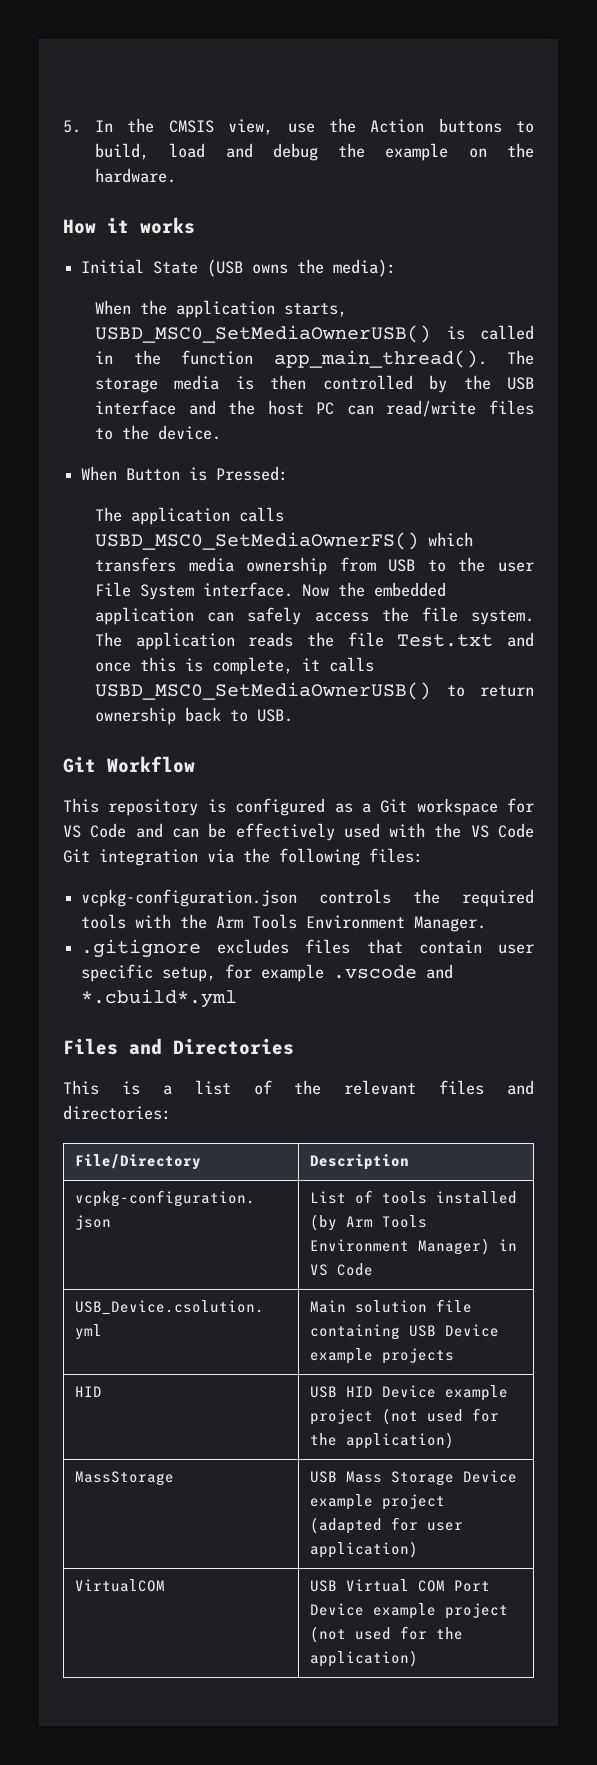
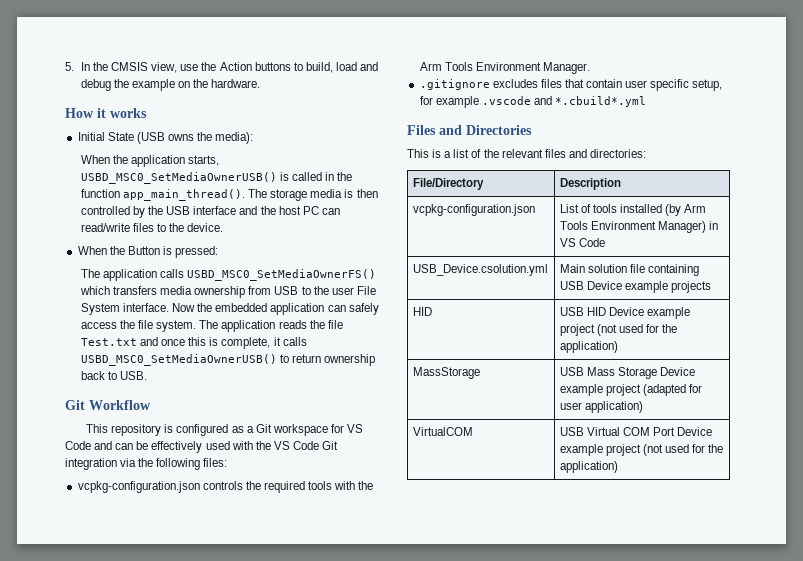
(118, 473) none -> [109,246,125,255] the
[216,466,289,481] Pressed: -> [175,246,219,258] pressed:

